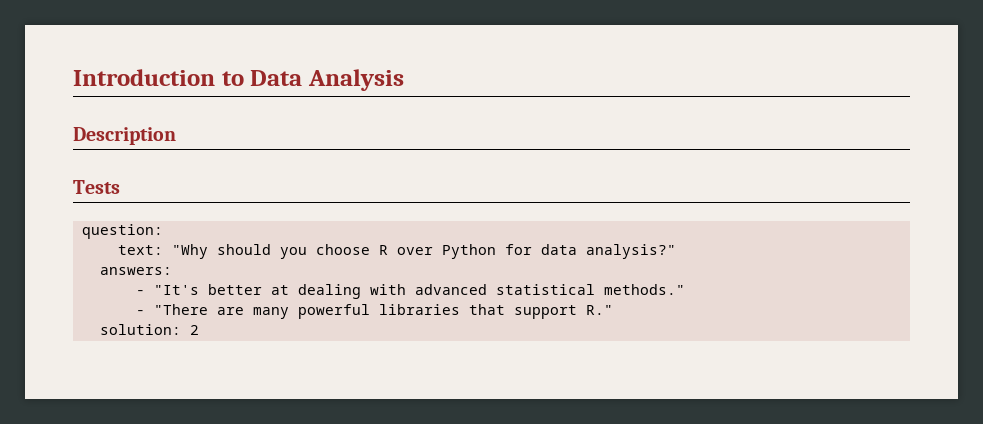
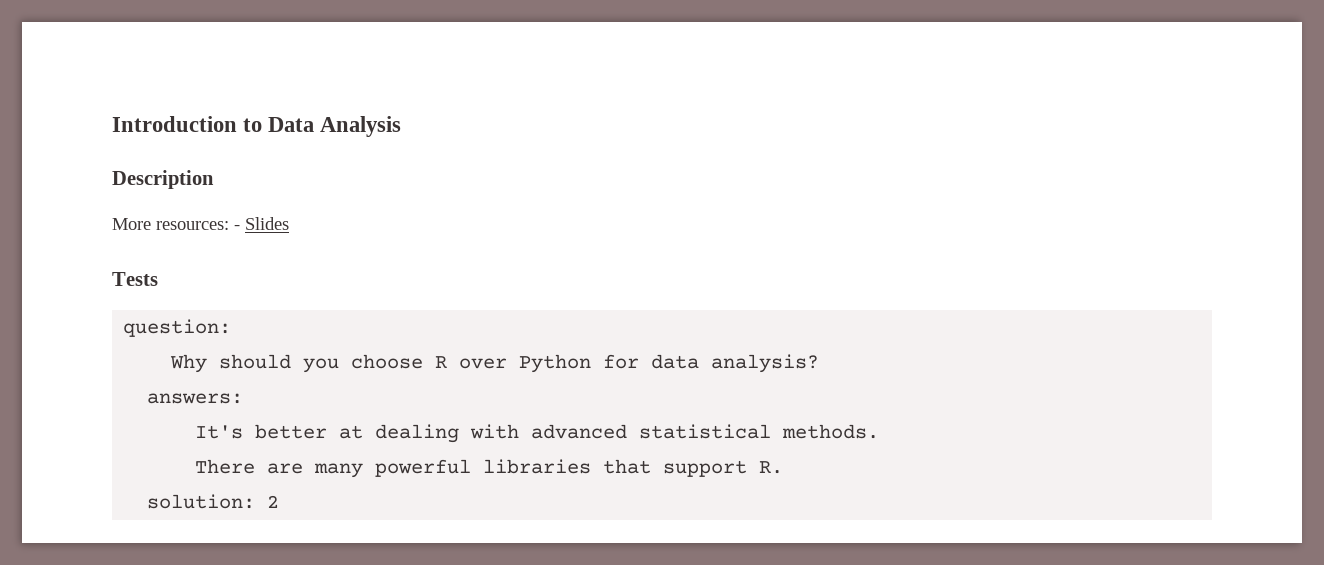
(176, 136) none -> [112,217,289,230] // More resources: - Slides
[118,244,209,259] text: "Why -> [170,354,208,373] Why
[586,244,677,259] analysis?" -> [711,354,820,373] analysis?
[136,285,200,295] - "It's -> [195,425,244,439] It's
[604,284,686,295] [136,304,209,315] methods." // - "There -> [782,424,880,439] [195,459,256,474] methods. // There
[586,305,614,315] R." -> [759,461,784,474] R.

